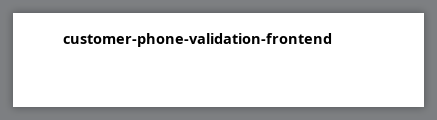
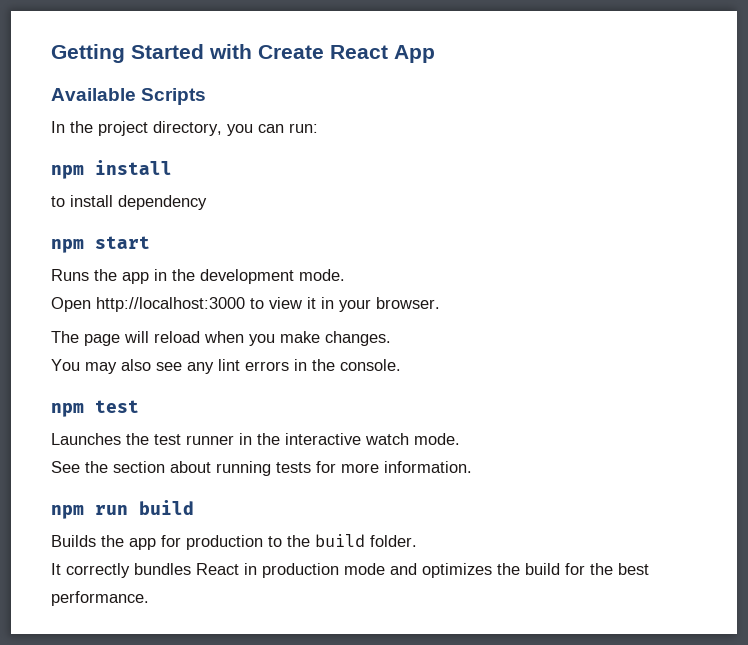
[63,33,332,47] customer-phone-validation-frontend -> [51,44,435,63] [51,88,207,105] [51,121,318,136] [51,160,172,179] [51,195,207,210] [51,236,150,253] [51,269,345,284] [51,297,440,312] [51,331,391,346] [51,359,401,374] [51,400,139,417] [51,433,460,445] [51,461,472,476] [51,500,194,519] [51,534,417,550] [51,563,649,578] [51,591,149,606] Getting Started with Create React App // Available Scripts // In the project directory, you can run: // npm install // to install dependency // npm start // Runs the app in the development mode. // Open http://localhost:3000 to view it in your browser. // The page will reload when you make changes. // You may also see any lint errors in the console. // npm test // Launches the test runner in the interactive watch mode. // See the section about running tests for more information. // npm run build // Builds the app for production to the build folder. // It correctly bundles React in production mode and optimizes the build for the best performance.

